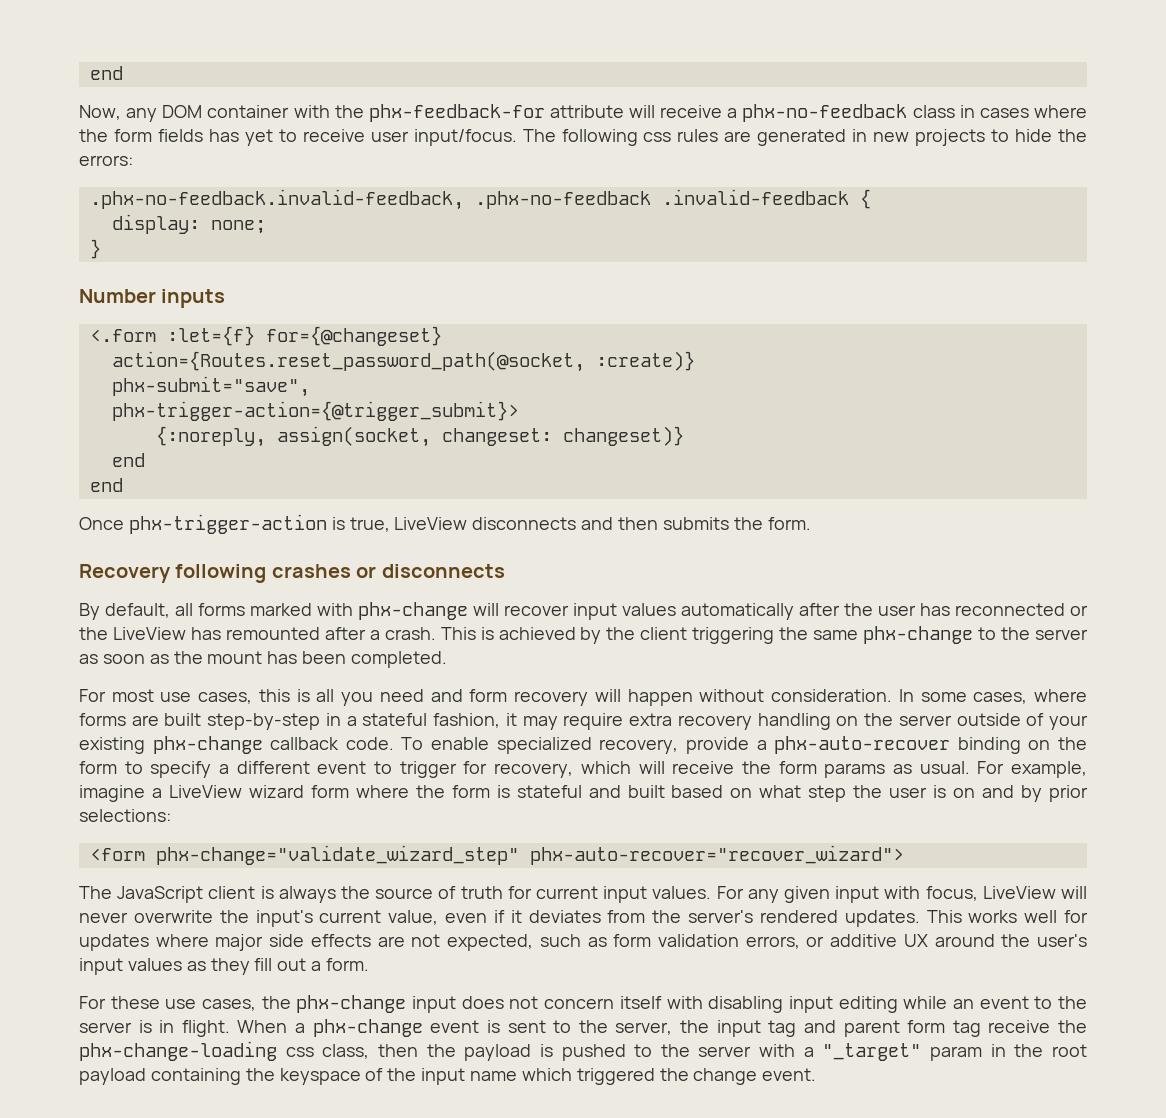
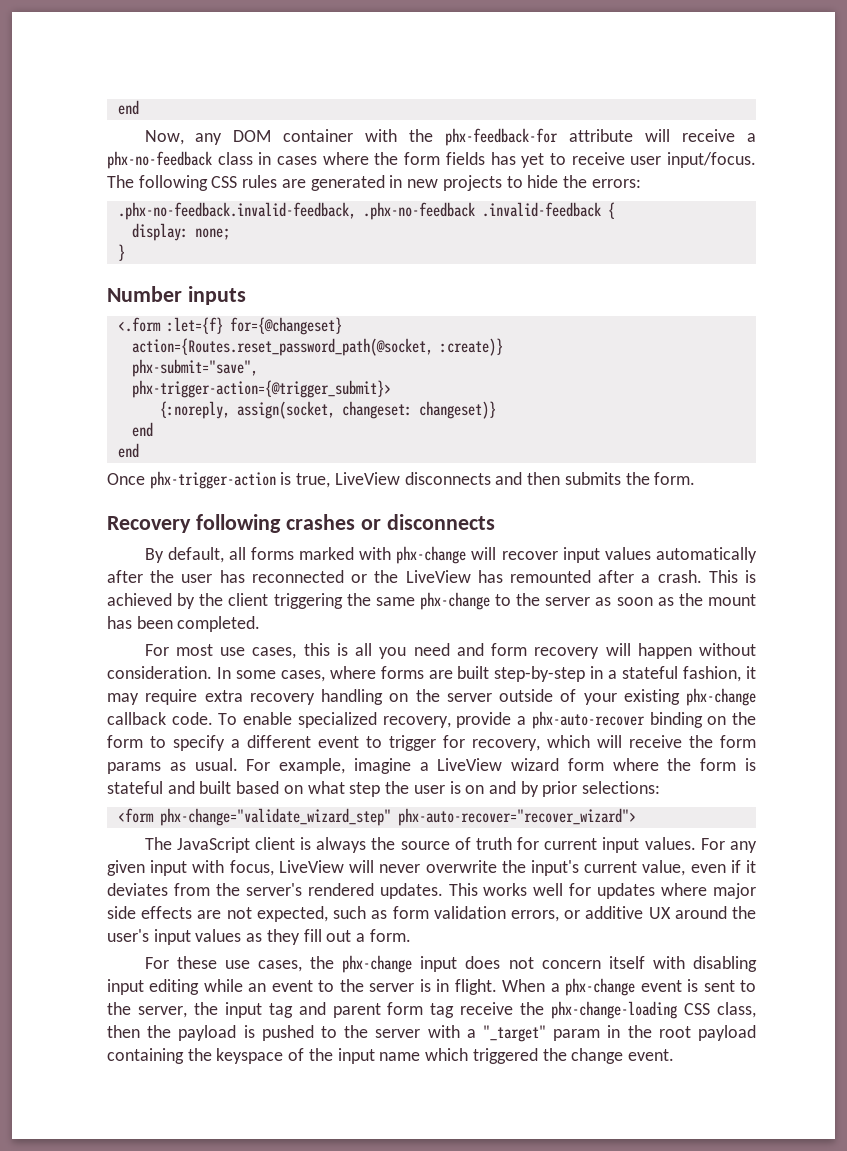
[643,132,672,142] css -> [211,176,238,188] CSS
[285,1047,314,1057] css -> [684,1003,711,1015] CSS

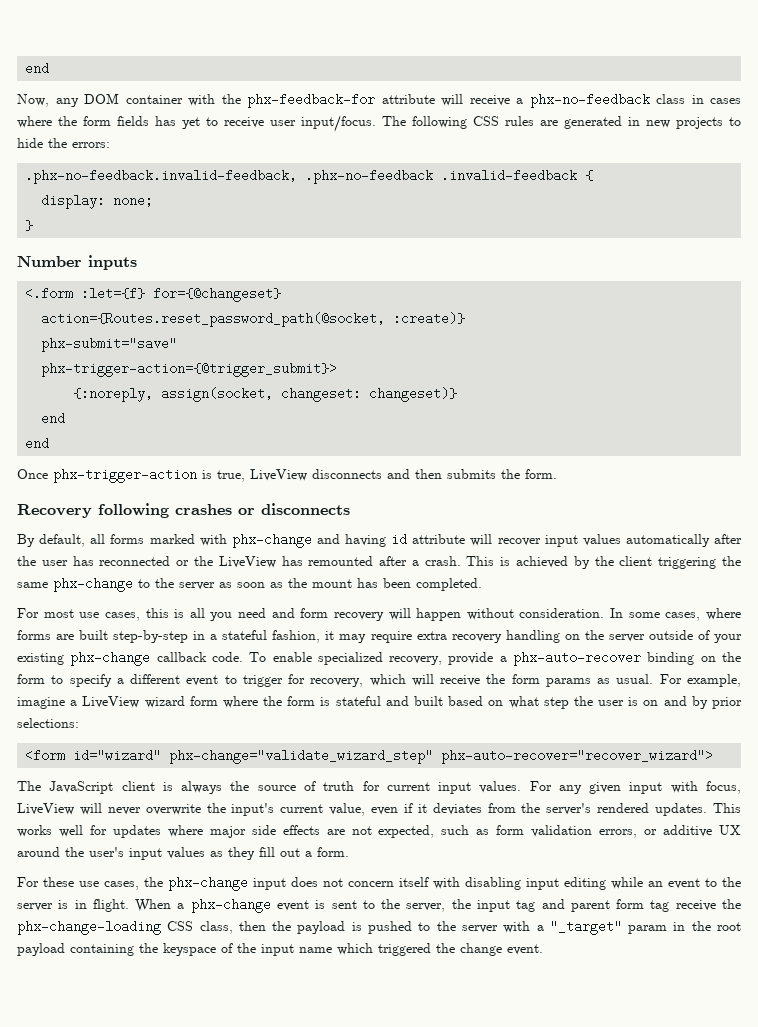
[131,359,258,377] phx-submit="save", -> [41,337,178,352] phx-submit="save"
(467, 555) none -> [316,533,466,547] and having id attribute
(154, 815) none -> [73,749,162,762] id="wizard"

